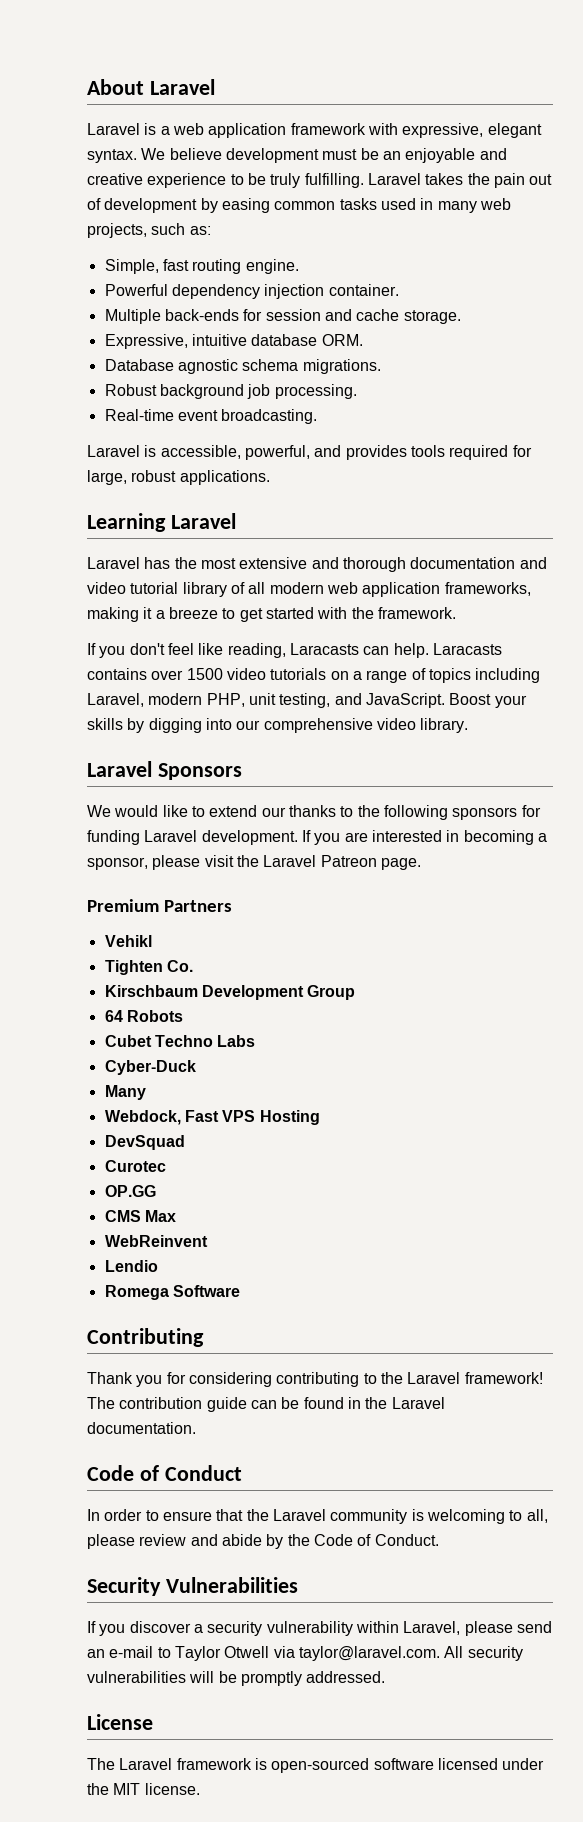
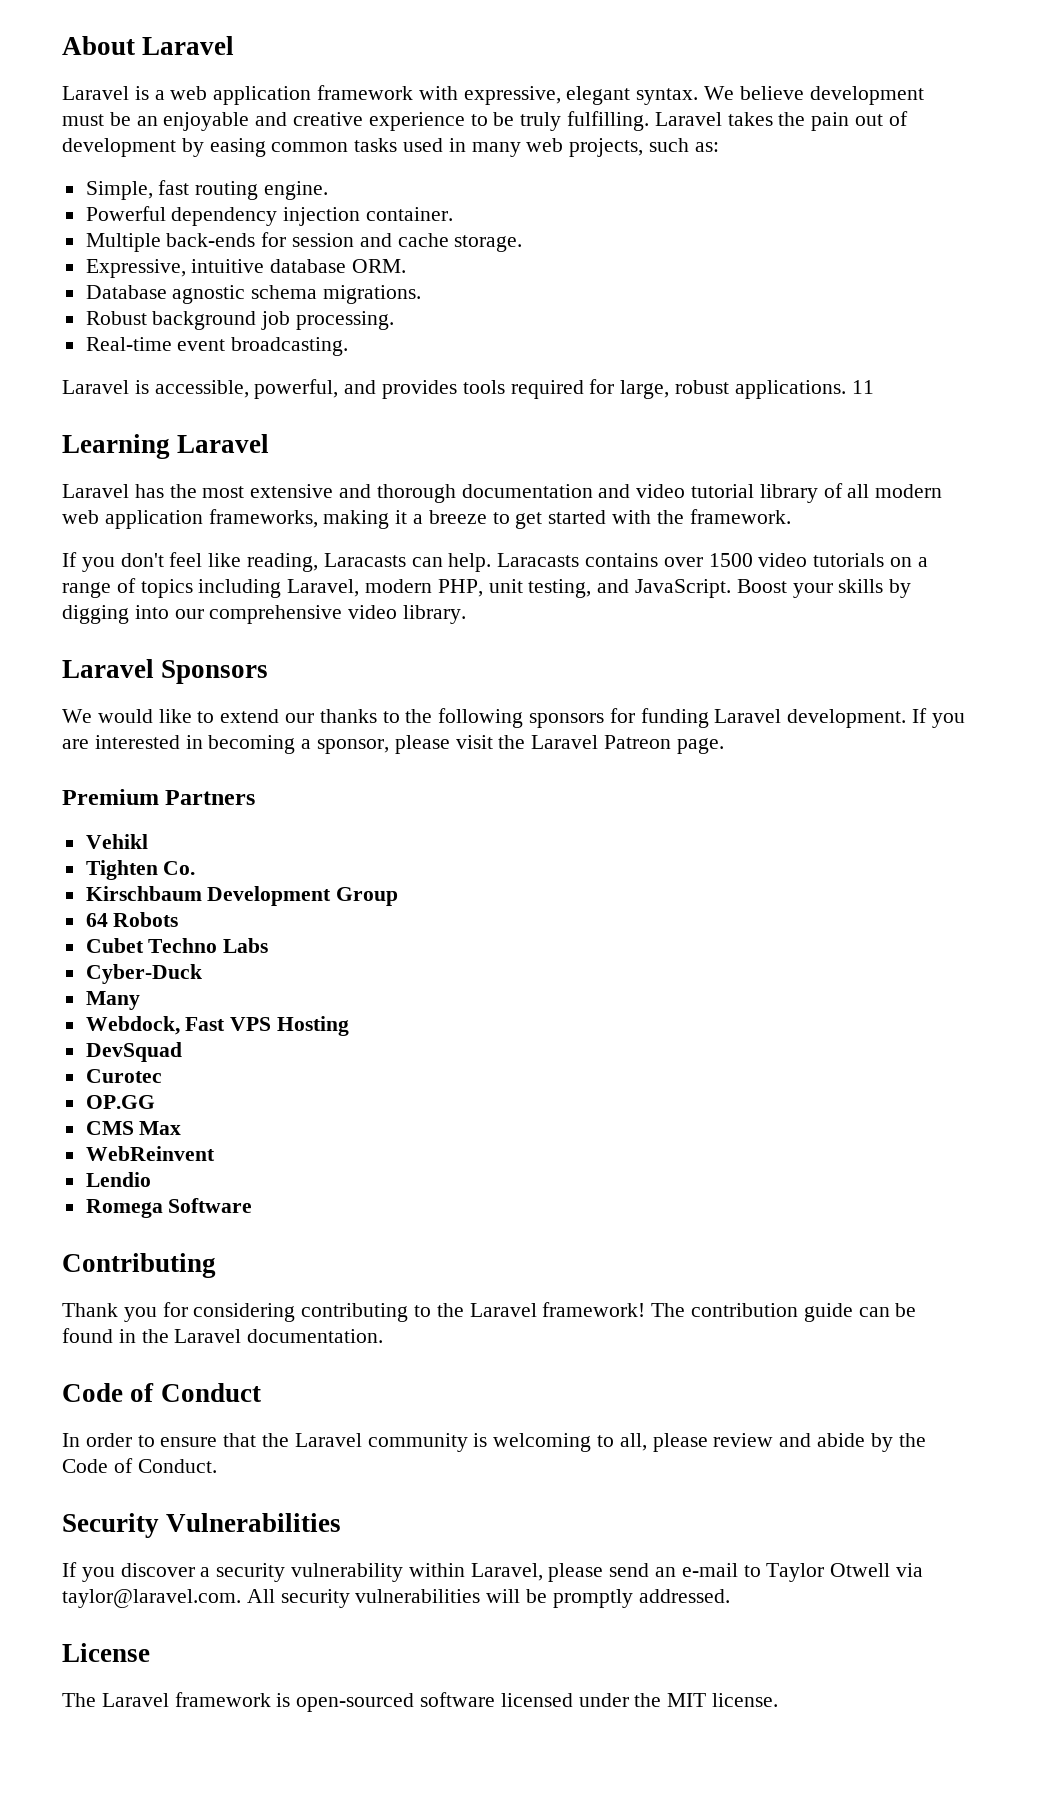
(270, 477) none -> [851,380,874,394] 11

